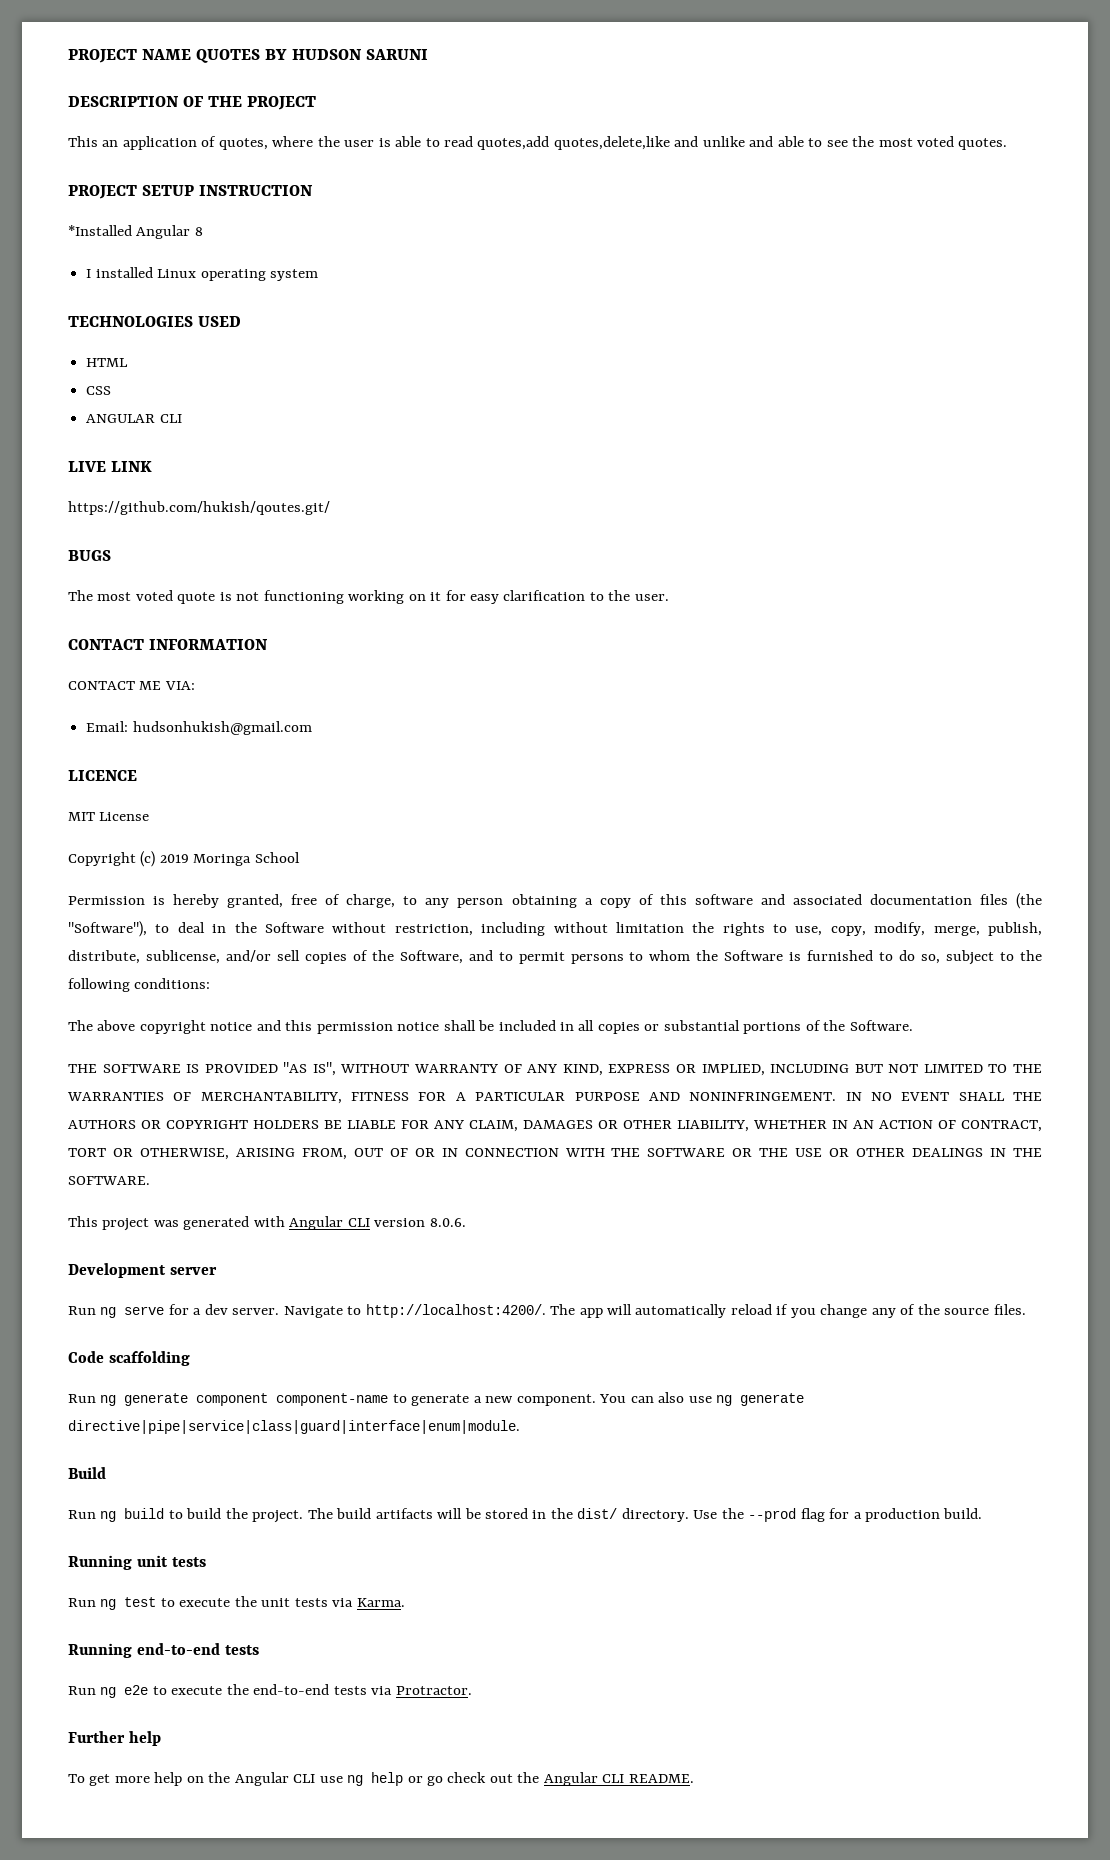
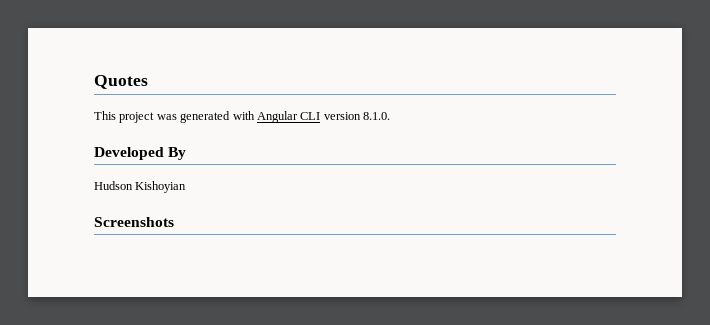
[68,49,428,63] [68,96,317,110] [68,136,1008,150] [68,185,314,199] [68,225,203,239] [86,267,318,281] [68,316,242,327] [86,358,129,367] [86,386,112,395] [86,414,182,423] [68,461,153,472] [68,501,330,515] [68,550,111,561] [68,590,669,604] [68,639,269,650] [68,681,195,690] [86,721,312,735] [68,770,137,781] [68,812,150,821] [68,851,300,867] [68,893,1042,909] [68,921,1043,937] [68,950,1043,965] [68,978,211,992] [68,1020,913,1034] [68,1062,1042,1076] [67,1092,1042,1104] [68,1120,1042,1132] [68,1148,1043,1160] [68,1176,150,1185] PROJECT NAME QUOTES BY HUDSON SARUNI // DESCRIPTION OF THE PROJECT // This an application of quotes, where the user is able to read quotes,add quotes,delete,like and unlike and able to see the most voted quotes. // PROJECT SETUP INSTRUCTION // *Installed Angular 8 // I installed Linux operating system // TECHNOLOGIES USED // HTML // CSS // ANGULAR CLI // LIVE LINK // https://github.com/hukish/qoutes.git/ // BUGS // The most voted quote is not functioning working on it for easy clarification to the user. // CONTACT INFORMATION // CONTACT ME VIA: // Email: hudsonhukish@gmail.com // LICENCE // MIT License // Copyright (c) 2019 Moringa School // Permission is hereby granted, free of charge, to any person obtaining a copy of this software and associated documentation files (the "Software"), to deal in the Software without restriction, including without limitation the rights to use, copy, modify, merge, publish, distribute, sublicense, and/or sell copies of the Software, and to permit persons to whom the Software is furnished to do so, subject to the following conditions: // The above copyright notice and this permission notice shall be included in all copies or substantial portions of the Software. // THE SOFTWARE IS PROVIDED "AS IS", WITHOUT WARRANTY OF ANY KIND, EXPRESS OR IMPLIED, INCLUDING BUT NOT LIMITED TO THE WARRANTIES OF MERCHANTABILITY, FITNESS FOR A PARTICULAR PURPOSE AND NONINFRINGEMENT. IN NO EVENT SHALL THE AUTHORS OR COPYRIGHT HOLDERS BE LIABLE FOR ANY CLAIM, DAMAGES OR OTHER LIABILITY, WHETHER IN AN ACTION OF CONTRACT, TORT OR OTHERWISE, ARISING FROM, OUT OF OR IN CONNECTION WITH THE SOFTWARE OR THE USE OR OTHER DEALINGS IN THE SOFTWARE. -> [94,75,148,89] Quotes
[429,1218,466,1227] [68,1263,217,1278] [68,1304,1026,1318] [68,1351,190,1366] [68,1392,805,1406] [68,1420,520,1434] [68,1467,106,1479] [68,1508,983,1523] [68,1555,206,1570] [68,1596,405,1610] [68,1643,259,1658] [68,1684,472,1698] [68,1731,161,1746] [68,1772,694,1786] 8.0.6. // Development server // Run ng serve for a dev server. Navigate to http://localhost:4200/. The app will automatically reload if you change any of the source files. // Code scaffolding // Run ng generate component component-name to generate a new component. You can also use ng generate directive|pipe|service|class|guard|interface|enum|module. // Build // Run ng build to build the project. The build artifacts will be stored in the dist/ directory. Use the --prod flag for a production build. // Running unit tests // Run ng test to execute the unit tests via Karma. // Running end-to-end tests // Run ng e2e to execute the end-to-end tests via Protractor. // Further help // To get more help on the Angular CLI use ng help or go check out the Angular CLI README. -> [363,112,390,120] [94,147,187,160] [94,181,187,193] [94,217,174,227] 8.1.0. // Developed By // Hudson Kishoyian // Screenshots

